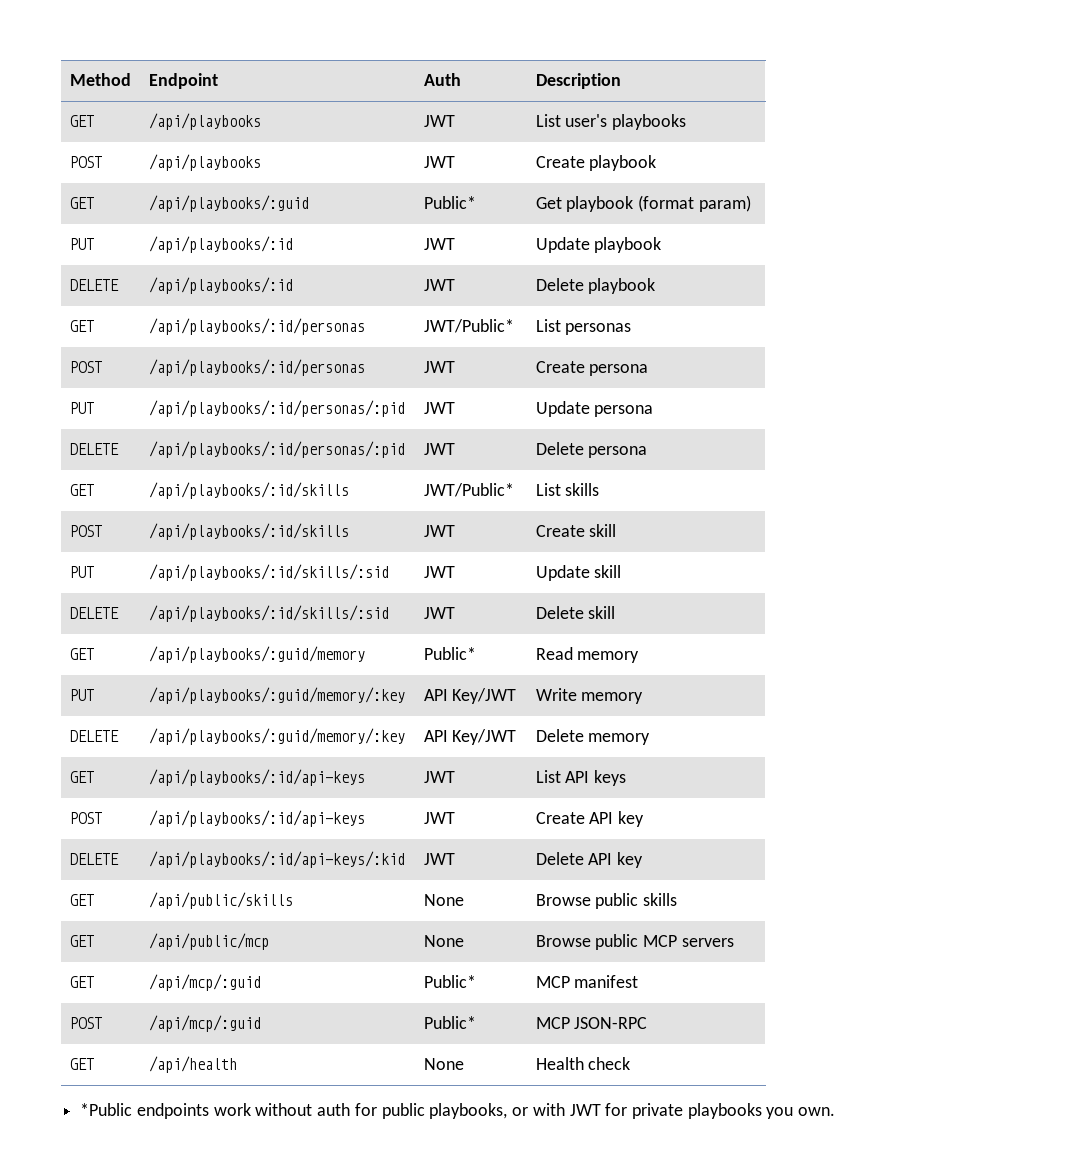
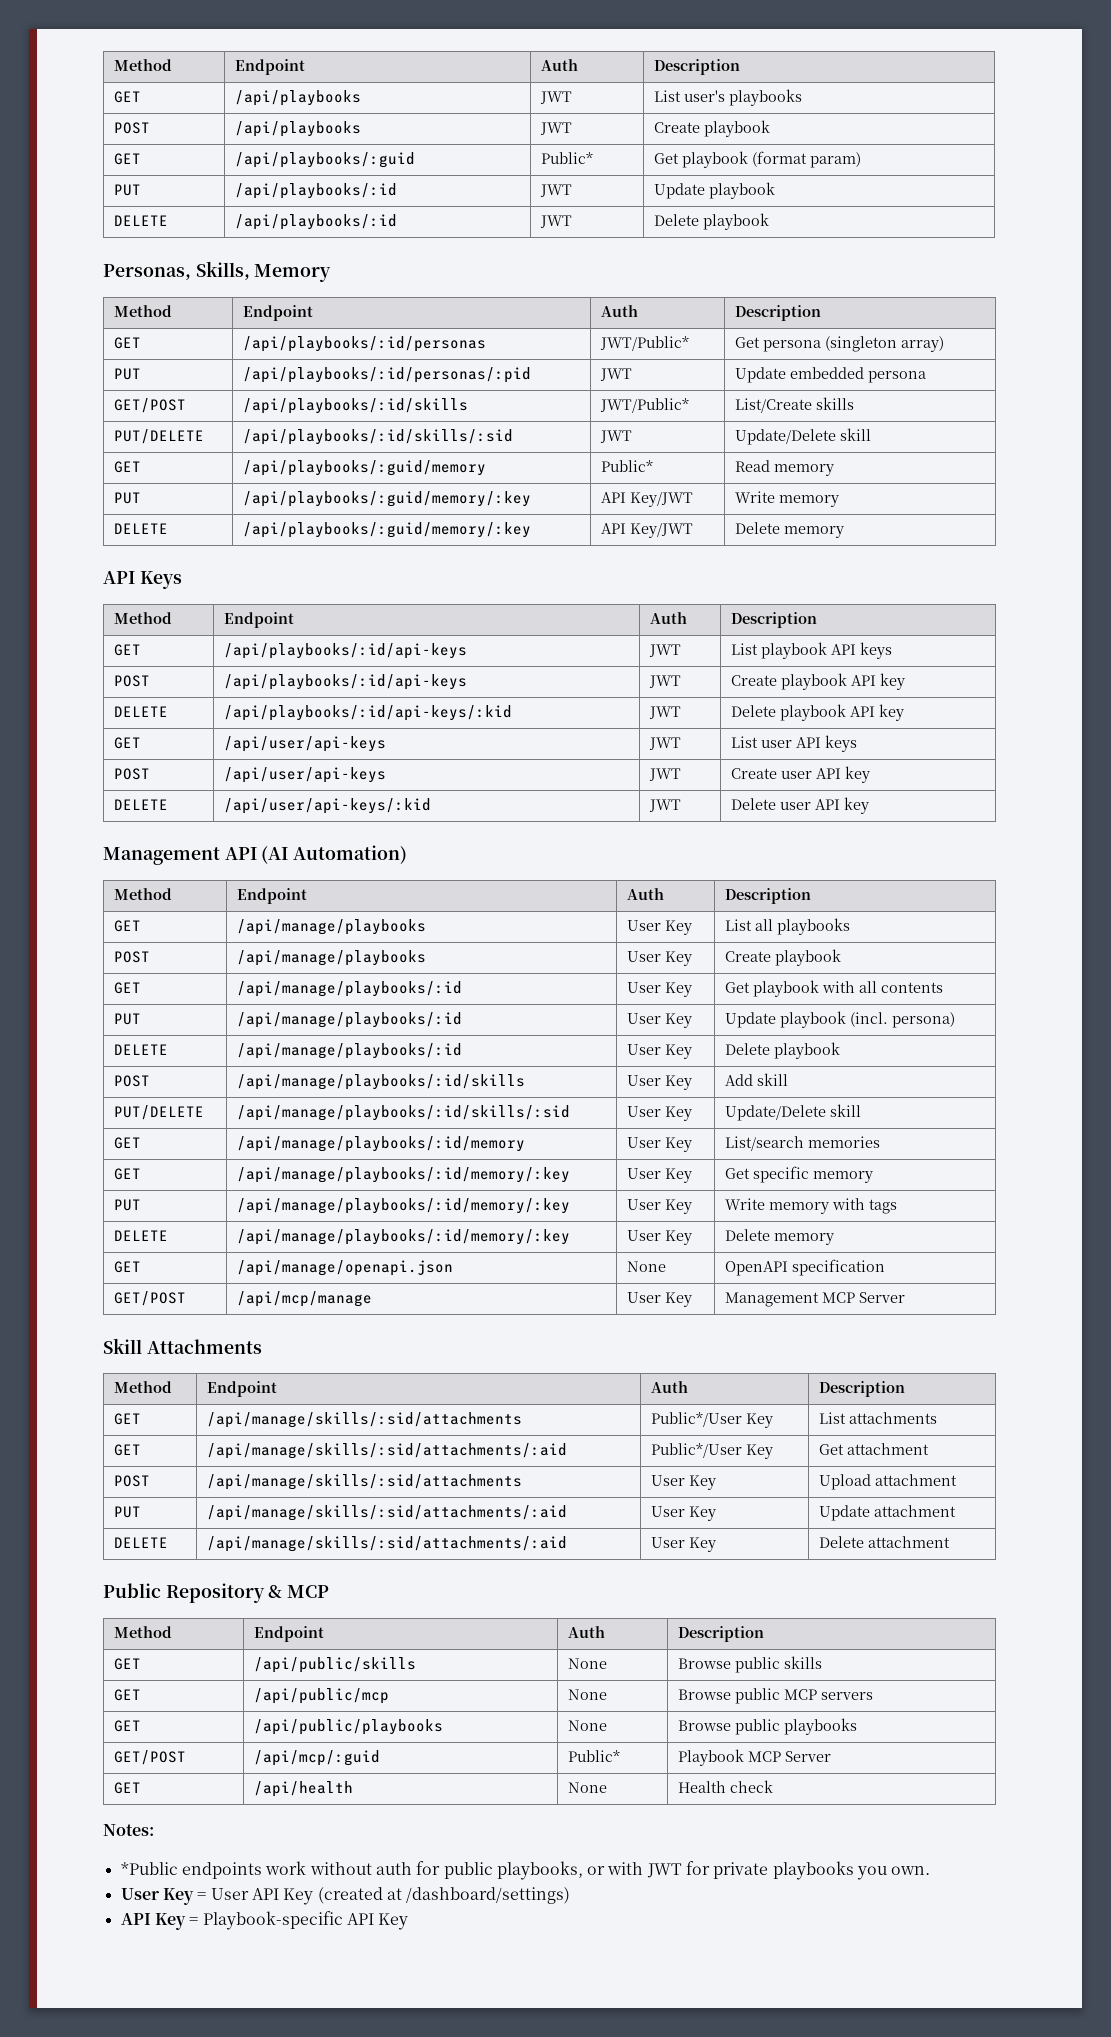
[69,320,94,332] [148,318,365,335] [423,319,514,333] [535,319,632,335] [69,361,102,373] [148,359,365,376] [423,361,455,373] [535,361,649,376] // GET | /api/playbooks/:id/personas | JWT/Public* | List personas // POST | /api/playbooks/:id/personas | JWT | Create persona -> [103,261,332,282] [113,305,172,317] [242,305,313,321] [600,305,638,317] [734,305,821,321] [113,337,141,349] [242,336,486,352] [599,336,689,351] [734,336,944,352] // Personas, Skills, Memory // Method | Endpoint | Auth | Description // GET | /api/playbooks/:id/personas | JWT/Public* | Get persona (singleton array)
[594,405,654,417] [69,443,119,455] [148,441,405,458] [423,443,455,455] [535,442,648,458] [69,484,94,496] persona // DELETE | /api/playbooks/:id/personas/:pid | JWT | Delete persona // GET -> [789,367,926,383] [113,398,186,413] embedded persona // GET/POST
[535,483,600,496] [69,525,102,537] [148,523,349,540] [423,525,455,537] [535,524,617,537] [69,566,94,578] [148,564,389,581] [423,566,455,578] [535,565,622,581] [69,607,119,619] [148,605,389,622] [423,607,455,619] [535,606,584,619] List skills // POST | /api/playbooks/:id/skills | JWT | Create skill // PUT | /api/playbooks/:id/skills/:sid | JWT | Update skill // DELETE | /api/playbooks/:id/skills/:sid | JWT | Delete -> [734,397,854,413] [113,429,204,444] [242,429,513,445] [599,430,632,443] [734,429,836,445] List/Create skills // PUT/DELETE | /api/playbooks/:id/skills/:sid | JWT | Update/Delete
(651, 739) none -> [103,571,182,589] [113,612,172,624] [223,612,294,628] [649,612,687,624] [730,612,817,628] // API Keys // Method | Endpoint | Auth | Description
(561, 776) none -> [760,642,827,659] playbook
(585, 818) none -> [780,673,847,690] playbook
[588,852,644,868] API key -> [779,704,904,721] [113,737,141,749] [223,736,386,752] [648,737,681,750] [730,735,857,752] [113,768,150,780] [223,767,386,783] [648,768,681,781] [730,766,870,783] [113,799,168,810] [223,798,431,814] [648,799,681,812] [730,797,869,814] [103,845,408,865] [113,888,172,900] [236,888,307,904] [626,888,664,900] [724,888,811,904] [113,920,141,932] [236,919,426,935] [626,920,692,935] [724,918,850,935] [113,951,150,963] [236,950,426,966] [626,951,692,966] [724,949,841,966] [113,982,141,994] [236,981,462,997] [626,982,692,997] [724,980,943,997] [113,1013,141,1025] [236,1012,462,1028] [626,1013,692,1028] [724,1011,955,1028] [113,1044,168,1055] [236,1043,462,1059] [626,1044,692,1059] [724,1042,840,1059] [113,1075,150,1087] [236,1074,525,1090] [626,1075,692,1090] [724,1073,788,1086] [113,1105,204,1120] [236,1105,570,1121] [626,1106,692,1121] [724,1104,861,1121] [113,1137,141,1149] [236,1136,525,1152] [626,1137,692,1152] [724,1136,880,1151] [113,1168,141,1180] [236,1167,570,1183] [626,1168,692,1183] [724,1166,873,1183] [113,1199,141,1211] [236,1198,570,1214] [626,1199,692,1214] [724,1198,897,1214] [113,1230,168,1241] [236,1229,570,1245] [626,1230,692,1245] [724,1229,834,1245] [113,1261,141,1273] [236,1260,453,1276] [626,1261,666,1272] [724,1259,885,1276] [113,1291,186,1306] [236,1291,372,1307] [626,1292,692,1307] [724,1292,905,1307] [103,1338,262,1354] [113,1381,172,1393] [206,1381,277,1397] [650,1381,688,1393] [818,1381,905,1397] [113,1413,141,1425] [206,1412,522,1428] [650,1412,773,1428] [818,1412,937,1424] [113,1444,141,1456] [206,1443,567,1459] [650,1443,773,1459] [818,1443,929,1455] [113,1475,150,1487] [206,1474,522,1490] [650,1475,716,1490] [818,1474,957,1490] [113,1506,141,1518] [206,1505,567,1521] [650,1506,716,1521] [818,1505,956,1521] [113,1537,168,1548] [206,1536,567,1552] [650,1537,716,1552] [818,1536,950,1548] [103,1583,330,1603] [113,1626,172,1638] [253,1626,324,1642] [567,1626,605,1638] [677,1626,764,1642] playbook API key // GET | /api/user/api-keys | JWT | List user API keys // POST | /api/user/api-keys | JWT | Create user API key // DELETE | /api/user/api-keys/:kid | JWT | Delete user API key // Management API (AI Automation) // Method | Endpoint | Auth | Description // GET | /api/manage/playbooks | User Key | List all playbooks // POST | /api/manage/playbooks | User Key | Create playbook // GET | /api/manage/playbooks/:id | User Key | Get playbook with all contents // PUT | /api/manage/playbooks/:id | User Key | Update playbook (incl. persona) // DELETE | /api/manage/playbooks/:id | User Key | Delete playbook // POST | /api/manage/playbooks/:id/skills | User Key | Add skill // PUT/DELETE | /api/manage/playbooks/:id/skills/:sid | User Key | Update/Delete skill // GET | /api/manage/playbooks/:id/memory | User Key | List/search memories // GET | /api/manage/playbooks/:id/memory/:key | User Key | Get specific memory // PUT | /api/manage/playbooks/:id/memory/:key | User Key | Write memory with tags // DELETE | /api/manage/playbooks/:id/memory/:key | User Key | Delete memory // GET | /api/manage/openapi.json | None | OpenAPI specification // GET/POST | /api/mcp/manage | User Key | Management MCP Server // Skill Attachments // Method | Endpoint | Auth | Description // GET | /api/manage/skills/:sid/attachments | Public*/User Key | List attachments // GET | /api/manage/skills/:sid/attachments/:aid | Public*/User Key | Get attachment // POST | /api/manage/skills/:sid/attachments | User Key | Upload attachment // PUT | /api/manage/skills/:sid/attachments/:aid | User Key | Update attachment // DELETE | /api/manage/skills/:sid/attachments/:aid | User Key | Delete attachment // Public Repository & MCP // Method | Endpoint | Auth | Description
[148,974,261,991] [423,975,476,988] [535,975,639,988] [69,1017,102,1029] [148,1015,261,1032] [423,1016,476,1029] [535,1017,648,1029] /api/mcp/:guid | Public* | MCP manifest // POST | /api/mcp/:guid | Public* | MCP JSON-RPC -> [253,1719,443,1735] [567,1720,607,1731] [677,1718,857,1735] [113,1750,186,1765] [253,1750,380,1766] [567,1750,620,1762] [677,1749,831,1766] /api/public/playbooks | None | Browse public playbooks // GET/POST | /api/mcp/:guid | Public* | Playbook MCP Server
(631, 1063) none -> [103,1824,154,1836] // Notes:
(836, 1111) none -> [120,1887,571,1905] [120,1911,409,1930] // User Key = User API Key (created at /dashboard/settings) // API Key = Playbook-specific API Key

